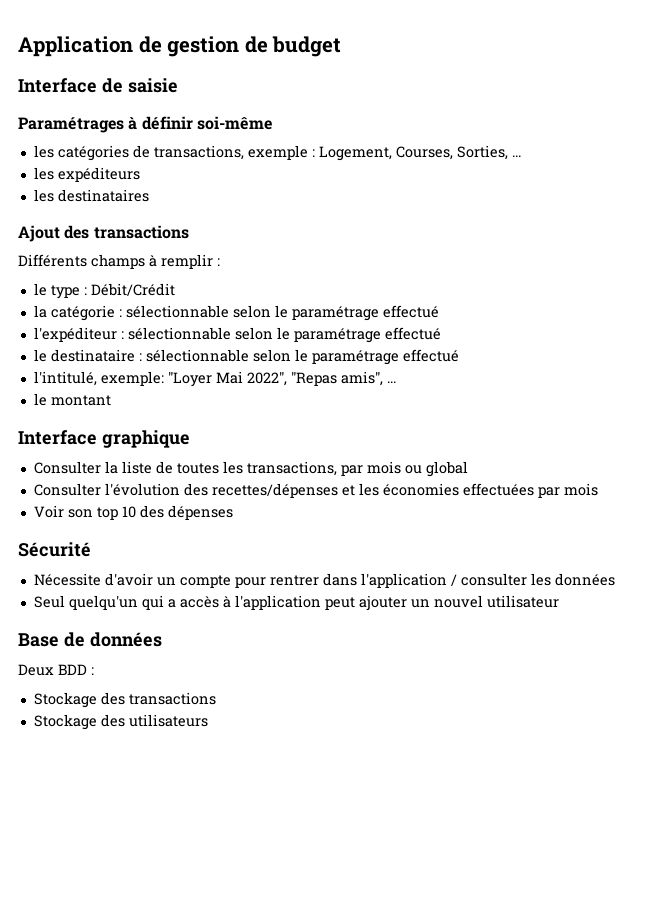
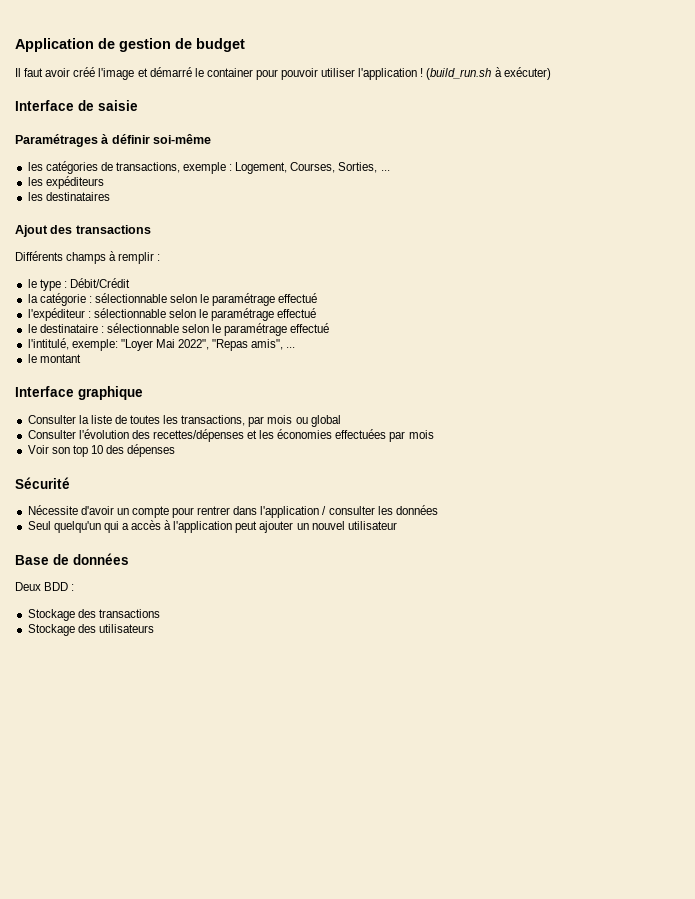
(342, 46) none -> [15,67,551,80] // Il faut avoir créé l'image et démarré le container pour pouvoir utiliser l'application ! (build_run.sh à exécuter)

